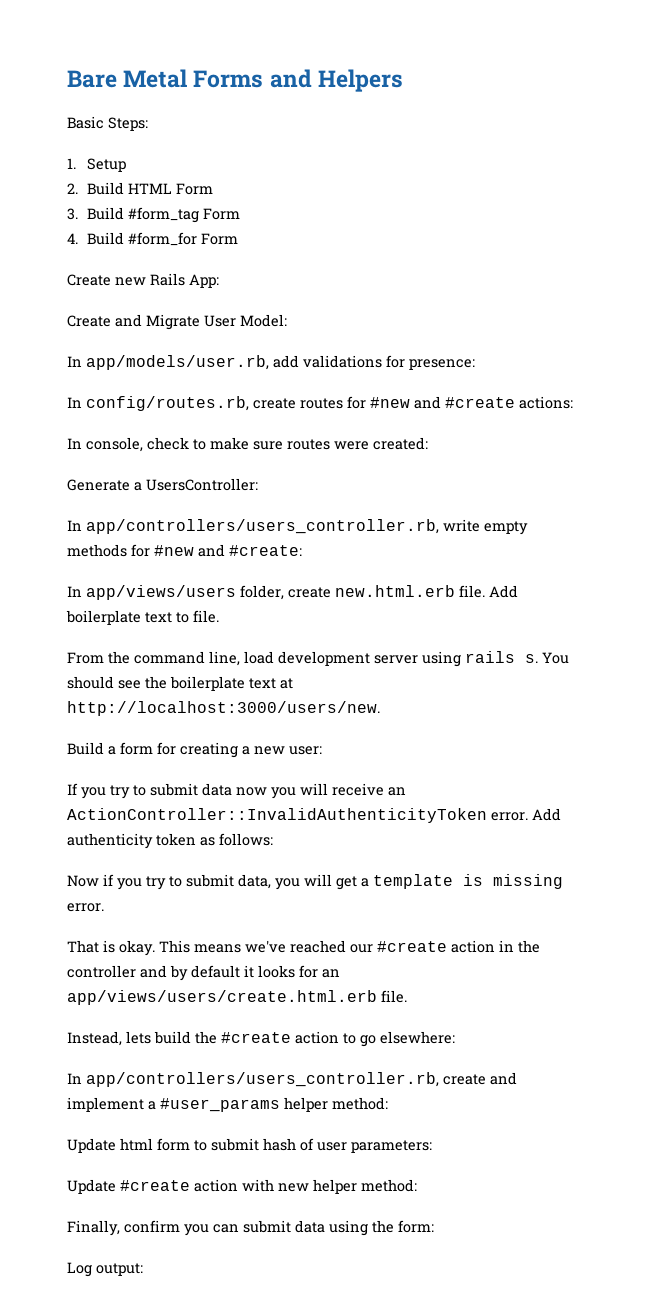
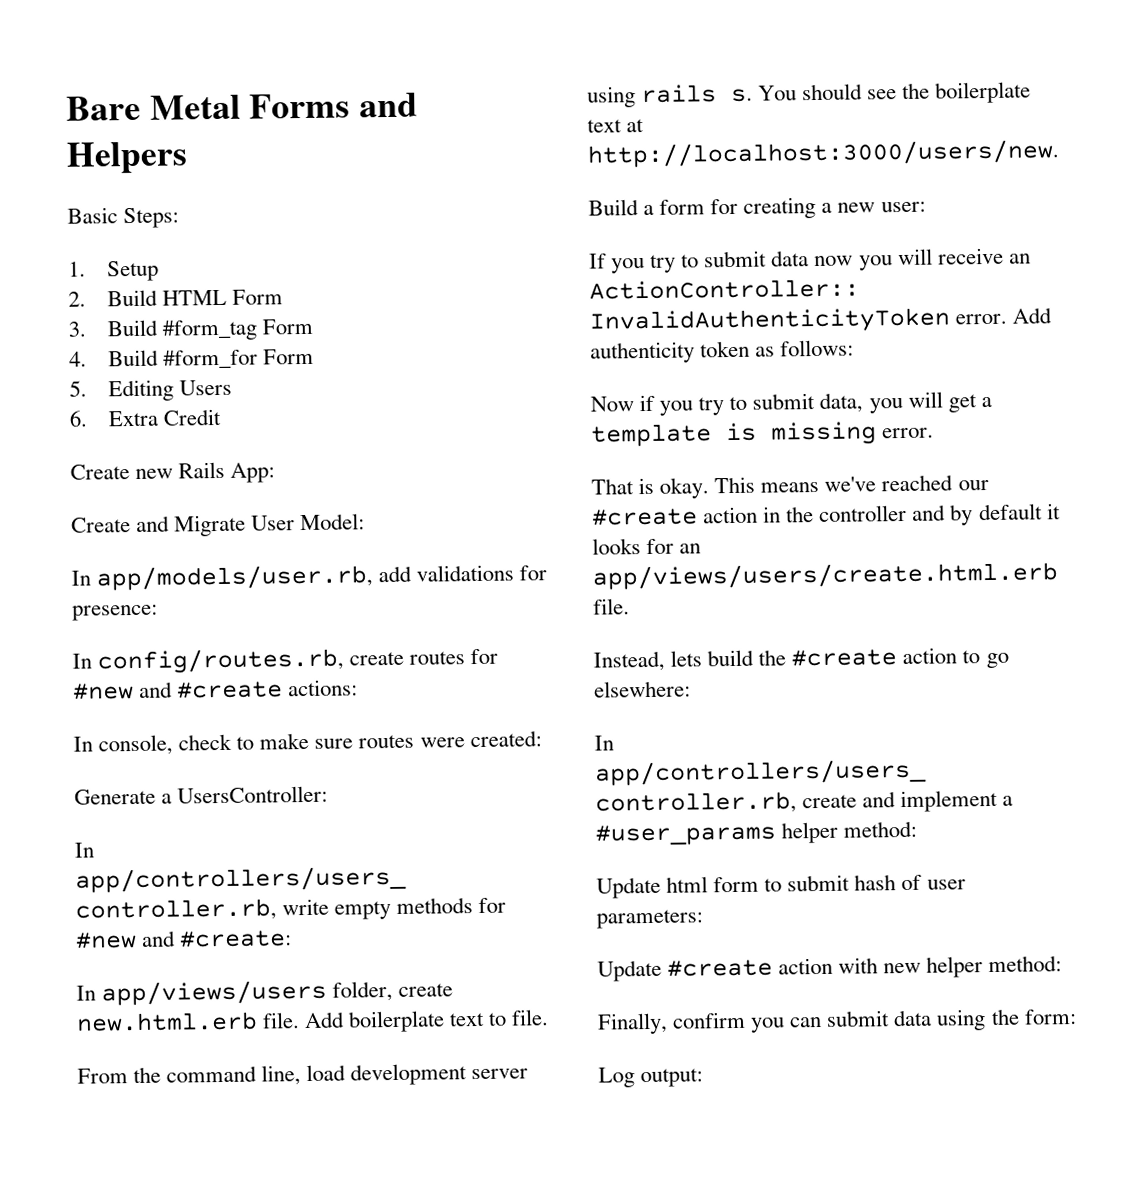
(238, 239) none -> [69,379,232,402] [69,408,222,427] // 5. Editing Users // 6. Extra Credit

